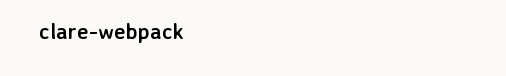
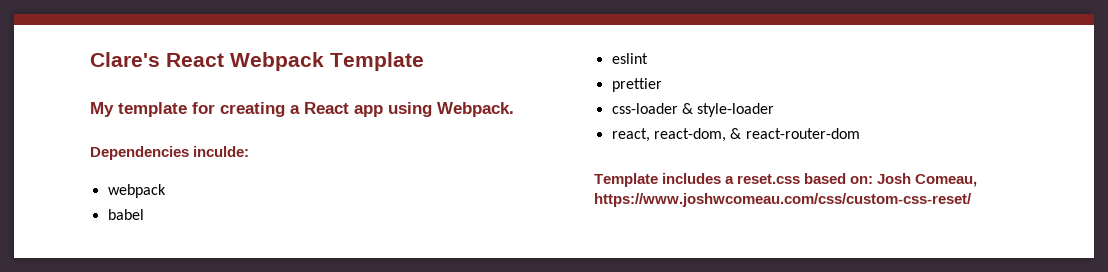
[39,23,184,43] clare-webpack -> [90,52,424,71] [90,102,514,117] [90,146,250,160] [107,184,166,198] [107,209,144,220] [611,53,648,64] [611,78,662,92] [611,103,775,117] [611,128,860,142] [594,173,978,187] [594,193,972,207] Clare's React Webpack Template // My template for creating a React app using Webpack. // Dependencies inculde: // webpack // babel // eslint // prettier // css-loader & style-loader // react, react-dom, & react-router-dom // Template includes a reset.css based on: Josh Comeau, https://www.joshwcomeau.com/css/custom-css-reset/

